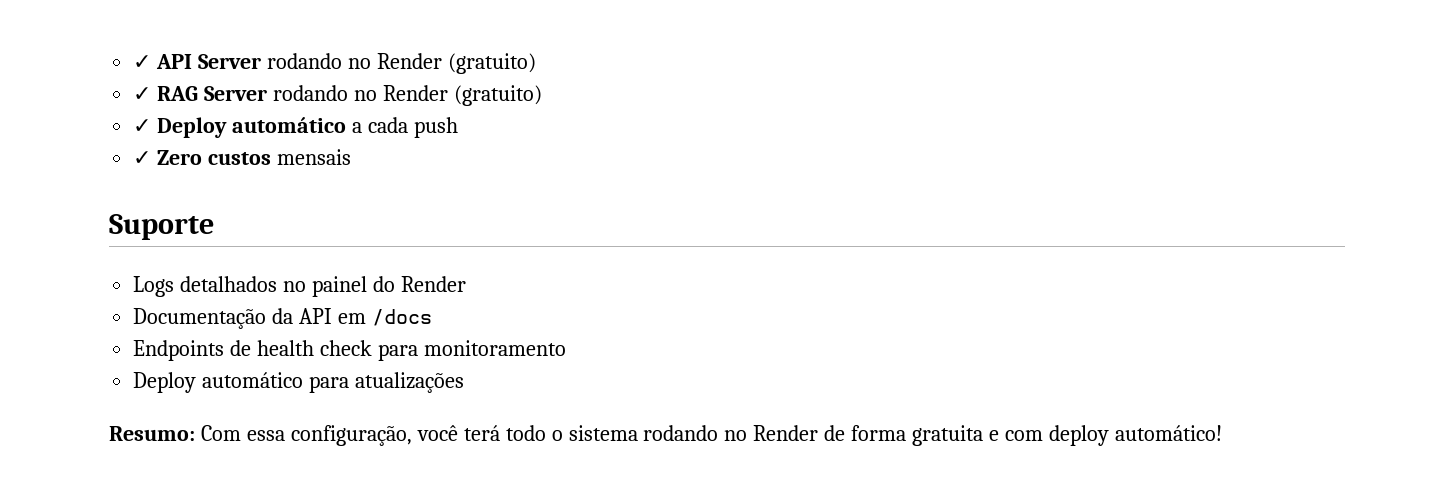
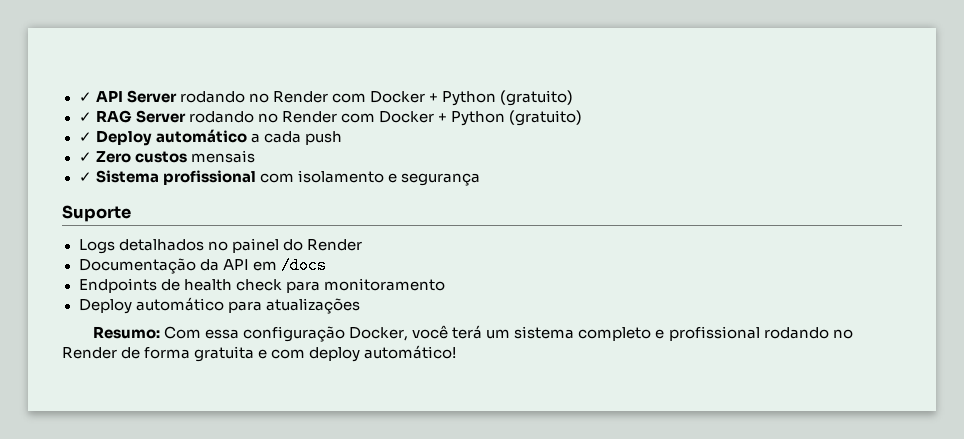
(442, 61) none -> [331,91,496,106] com Docker + Python
(448, 93) none -> [340,111,505,126] com Docker + Python
(352, 157) none -> [78,170,480,186] // ✓ Sistema profissional com isolamento e segurança
[290,425,638,446] configuração, você terá todo o sistema -> [243,325,760,342] configuração Docker, você terá um sistema completo e profissional

